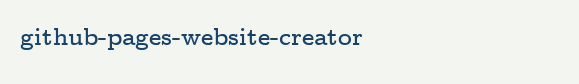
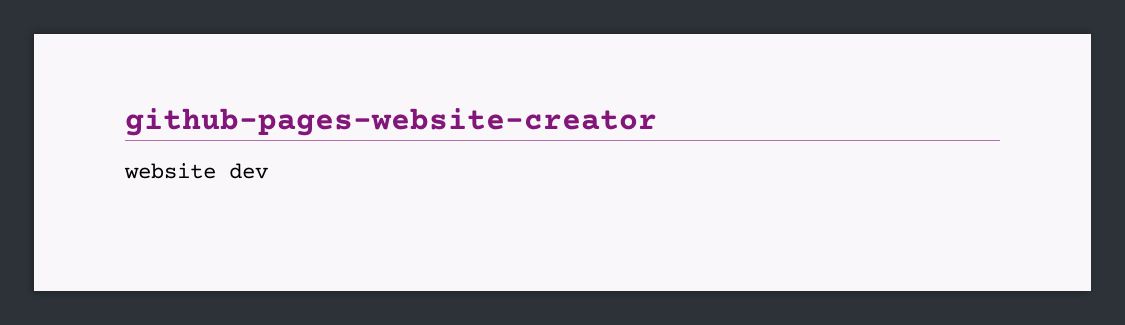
(363, 39) none -> [124,163,268,179] // website dev

